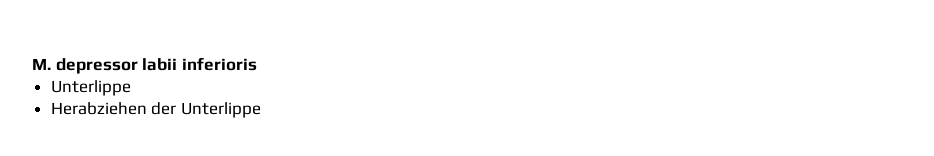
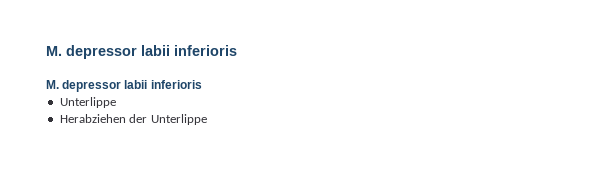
[32,57,257,74] M. depressor labii inferioris -> [46,45,237,59] [46,80,202,92] M. depressor labii inferioris // M. depressor labii inferioris

